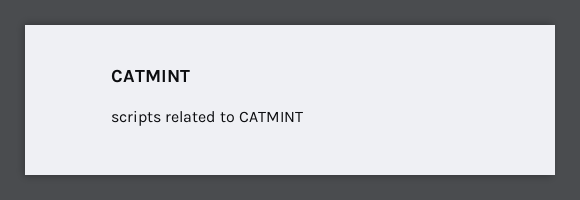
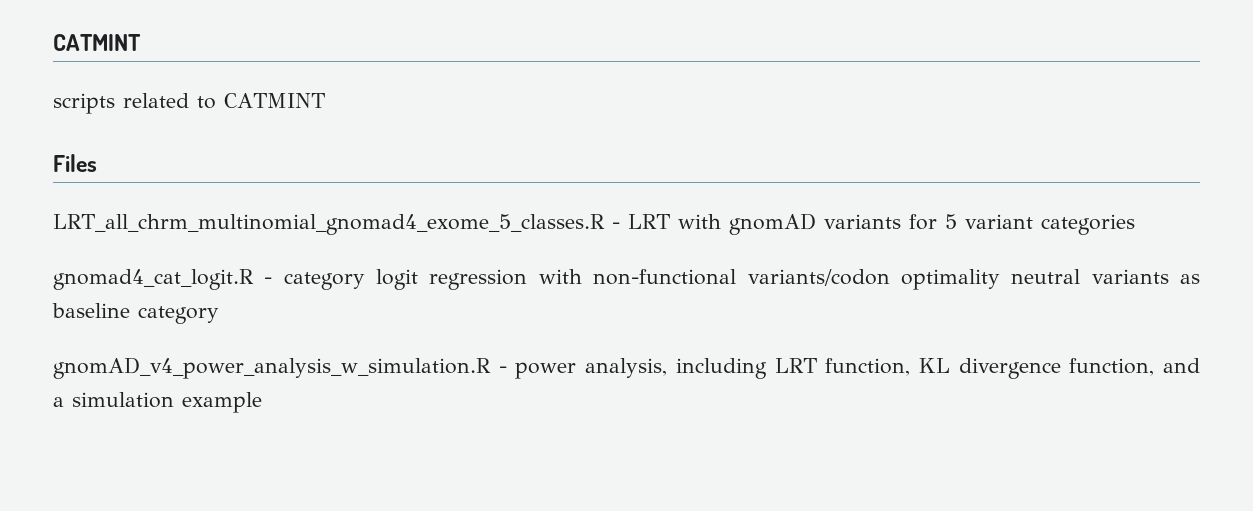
(303, 117) none -> [53,154,97,172] [53,213,1135,235] [53,269,1200,290] [52,303,219,324] [53,357,1201,379] [53,392,262,413] // Files // LRT_all_chrm_multinomial_gnomad4_exome_5_classes.R - LRT with gnomAD variants for 5 variant categories // gnomad4_cat_logit.R - category logit regression with non-functional variants/codon optimality neutral variants as baseline category // gnomAD_v4_power_analysis_w_simulation.R - power analysis, including LRT function, KL divergence function, and a simulation example

